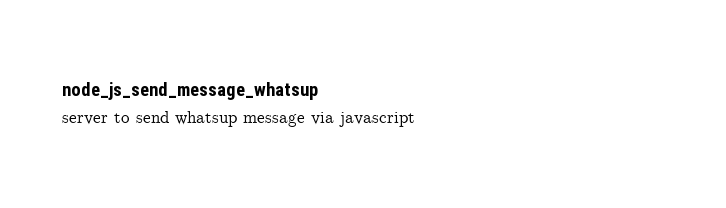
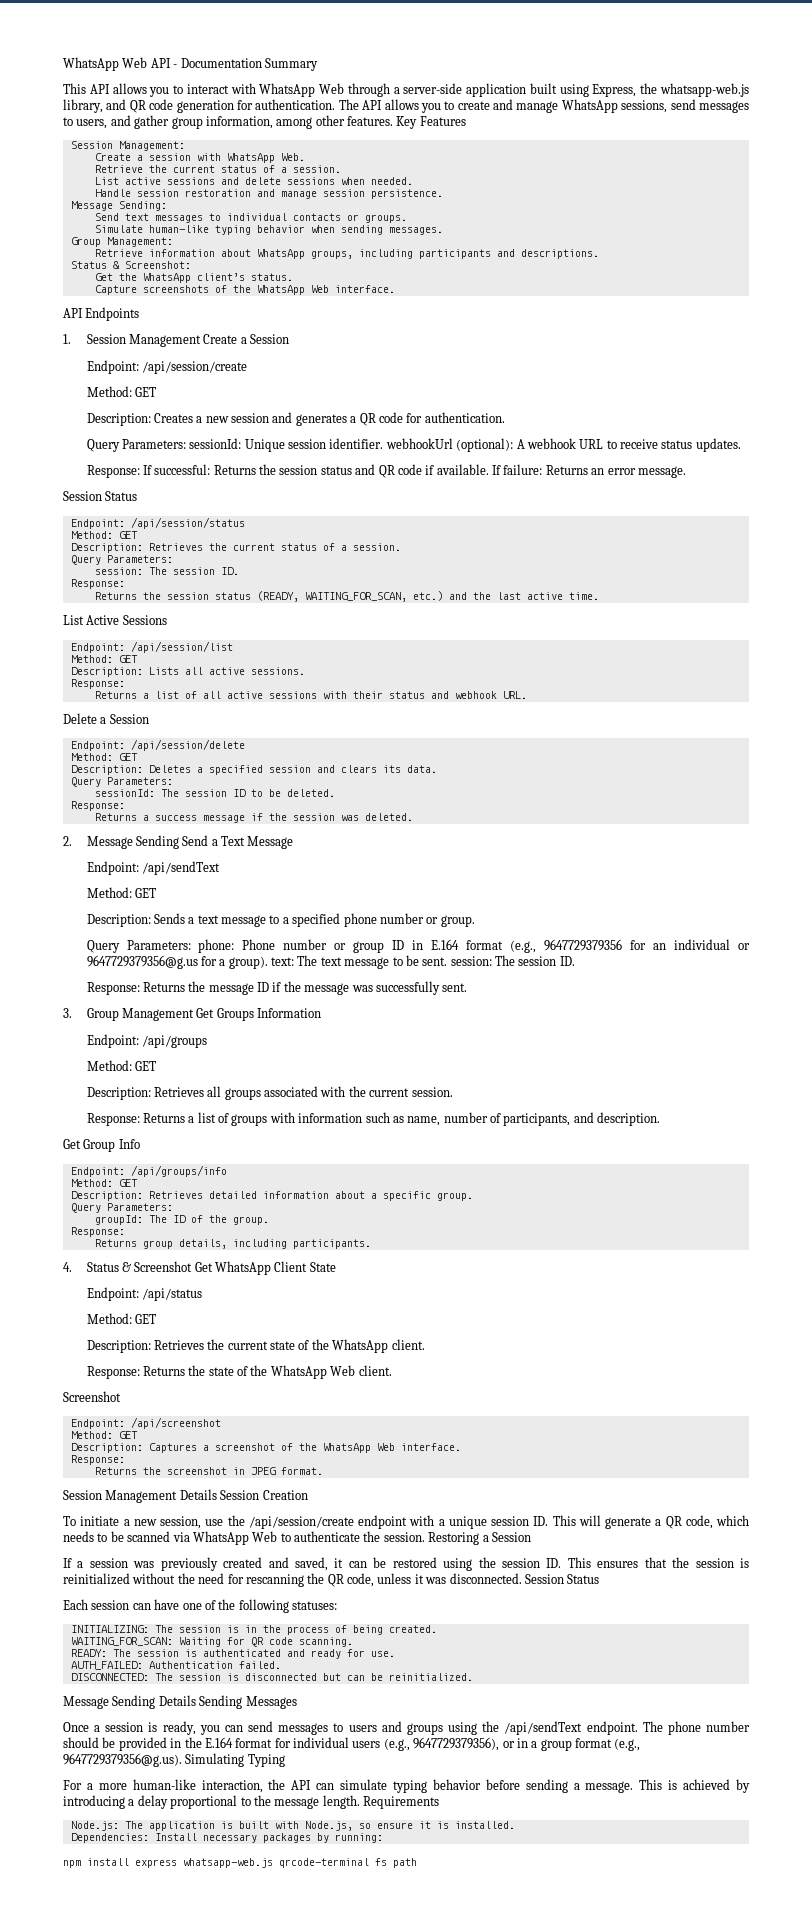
[62,82,318,100] [62,111,415,127] node_js_send_message_whatsup // server to send whatsup message via javascript -> [63,57,318,71] [63,83,749,97] [63,99,750,113] [63,115,466,129] [70,141,185,151] [94,153,305,163] [94,165,341,173] [94,177,413,185] [94,189,443,199] [70,201,167,211] [94,213,407,223] [94,225,443,235] [70,237,173,247] [94,249,599,259] [70,261,191,269] [94,273,293,283] [94,285,395,295] [63,307,140,321] [63,334,290,347] [86,360,247,374] [86,386,156,397] [86,412,505,426] [86,438,741,452] [86,464,686,478] [63,491,138,501] [70,517,245,529] [70,531,138,539] [70,543,401,553] [70,555,173,565] [94,567,239,575] [70,579,125,589] [94,591,599,602] [63,615,167,625] [70,641,233,653] [70,655,138,663] [70,667,305,677] [70,679,125,689] [94,691,527,699] [63,713,149,724] [70,739,245,751] [70,753,138,761] [70,765,437,775] [70,777,173,787] [94,789,335,797] [70,801,125,811] [94,813,413,823] [63,835,294,849] [86,861,220,875] [86,887,156,898] [86,913,475,927] [86,939,750,953] [86,955,575,969] [86,981,468,995] [63,1008,322,1021] [86,1034,207,1048] [86,1060,156,1071] [86,1086,453,1100] [86,1112,661,1126] [63,1139,140,1152] [70,1165,227,1177] [70,1179,138,1187] [70,1191,473,1201] [70,1203,173,1213] [94,1215,269,1225] [70,1227,125,1237] [94,1239,371,1249] [63,1261,336,1275] [86,1287,202,1301] [86,1313,156,1324] [86,1339,425,1353] [86,1365,392,1379] [63,1391,121,1402] [70,1417,221,1429] [70,1431,138,1439] [70,1443,461,1453] [70,1455,125,1465] [94,1467,323,1475] [63,1489,308,1503] [63,1515,749,1529] [63,1531,531,1545] [63,1557,750,1571] [63,1573,600,1587] [63,1599,337,1613] [70,1625,437,1635] [70,1637,353,1647] [70,1649,395,1659] [70,1661,281,1670] [70,1673,473,1681] [63,1695,297,1709] [63,1721,750,1735] [63,1737,641,1751] [63,1753,285,1767] [63,1779,751,1793] [63,1795,439,1809] [70,1821,515,1831] [70,1833,383,1843] [63,1858,417,1868] WhatsApp Web API - Documentation Summary // This API allows you to interact with WhatsApp Web through a server-side application built using Express, the whatsapp-web.js library, and QR code generation for authentication. The API allows you to create and manage WhatsApp sessions, send messages to users, and gather group information, among other features. Key Features // Session Management: // Create a session with WhatsApp Web. // Retrieve the current status of a session. // List active sessions and delete sessions when needed. // Handle session restoration and manage session persistence. // Message Sending: // Send text messages to individual contacts or groups. // Simulate human-like typing behavior when sending messages. // Group Management: // Retrieve information about WhatsApp groups, including participants and descriptions. // Status & Screenshot: // Get the WhatsApp client’s status. // Capture screenshots of the WhatsApp Web interface. // API Endpoints // 1. Session Management Create a Session // Endpoint: /api/session/create // Method: GET // Description: Creates a new session and generates a QR code for authentication. // Query Parameters: sessionId: Unique session identifier. webhookUrl (optional): A webhook URL to receive status updates. // Response: If successful: Returns the session status and QR code if available. If failure: Returns an error message. // Session Status // Endpoint: /api/session/status // Method: GET // Description: Retrieves the current status of a session. // Query Parameters: // session: The session ID. // Response: // Returns the session status (READY, WAITING_FOR_SCAN, etc.) and the last active time. // List Active Sessions // Endpoint: /api/session/list // Method: GET // Description: Lists all active sessions. // Response: // Returns a list of all active sessions with their status and webhook URL. // Delete a Session // Endpoint: /api/session/delete // Method: GET // Description: Deletes a specified session and clears its data. // Query Parameters: // sessionId: The session ID to be deleted. // Response: // Returns a success message if the session was deleted. // 2. Message Sending Send a Text Message // Endpoint: /api/sendText // Method: GET // Description: Sends a text message to a specified phone number or group. // Query Parameters: phone: Phone number or group ID in E.164 format (e.g., 9647729379356 for an individual or 9647729379356@g.us for a group). text: The text message to be sent. session: The session ID. // Response: Returns the message ID if the message was successfully sent. // 3. Group Management Get Groups Information // Endpoint: /api/groups // Method: GET // Description: Retrieves all groups associated with the current session. // Response: Returns a list of groups with information such as name, number of participants, and description. // Get Group Info // Endpoint: /api/groups/info // Method: GET // Description: Retrieves detailed information about a specific group. // Query Parameters: // groupId: The ID of the group. // Response: // Returns group details, including participants. // 4. Status & Screenshot Get WhatsApp Client State // Endpoint: /api/status // Method: GET // Description: Retrieves the current state of the WhatsApp client. // Response: Returns the state of the WhatsApp Web client. // Screenshot // Endpoint: /api/screenshot // Method: GET // Description: Captures a screenshot of the WhatsApp Web interface. // Response: // Returns the screenshot in JPEG format. // Session Management Details Session Creation // To initiate a new session, use the /api/session/create endpoint with a unique session ID. This will generate a QR code, which needs to be scanned via WhatsApp Web to authenticate the session. Restoring a Session // If a session was previously created and saved, it can be restored using the session ID. This ensures that the session is reinitialized without the need for rescanning the QR code, unless it was disconnected. Session Status // Each session can have one of the following statuses: // INITIALIZING: The session is in the process of being created. // WAITING_FOR_SCAN: Waiting for QR code scanning. // READY: The session is authenticated and ready for use. // AUTH_FAILED: Authentication failed. // DISCONNECTED: The session is disconnected but can be reinitialized. // Message Sending Details Sending Messages // Once a session is ready, you can send messages to users and groups using the /api/sendText endpoint. The phone number should be provided in the E.164 format for individual users (e.g., 9647729379356), or in a group format (e.g., 9647729379356@g.us). Simulating Typing // For a more human-like interaction, the API can simulate typing behavior before sending a message. This is achieved by introducing a delay proportional to the message length. Requirements // Node.js: The application is built with Node.js, so ensure it is installed. // Dependencies: Install necessary packages by running: // npm install express whatsapp-web.js qrcode-terminal fs path

